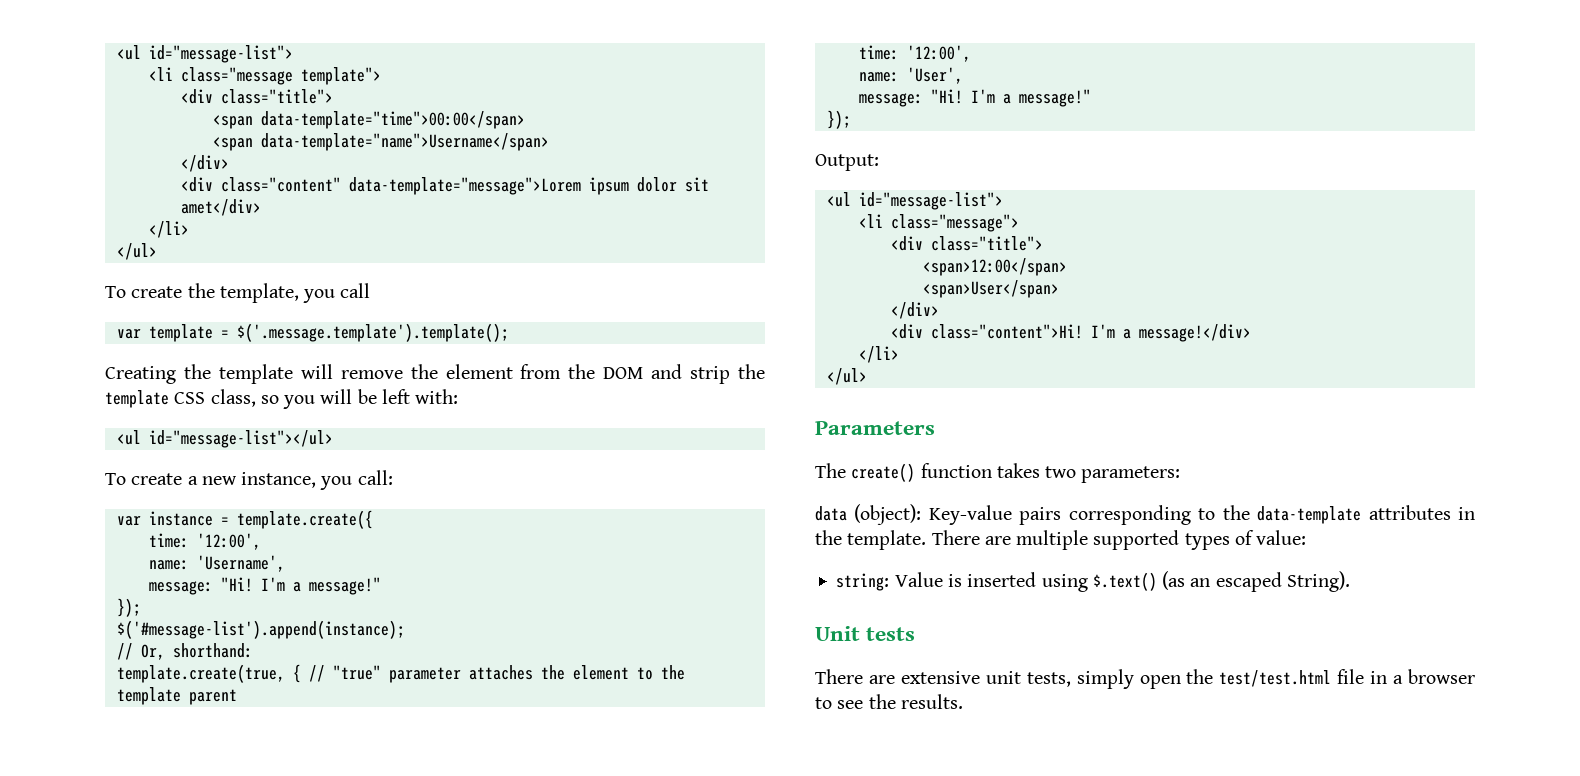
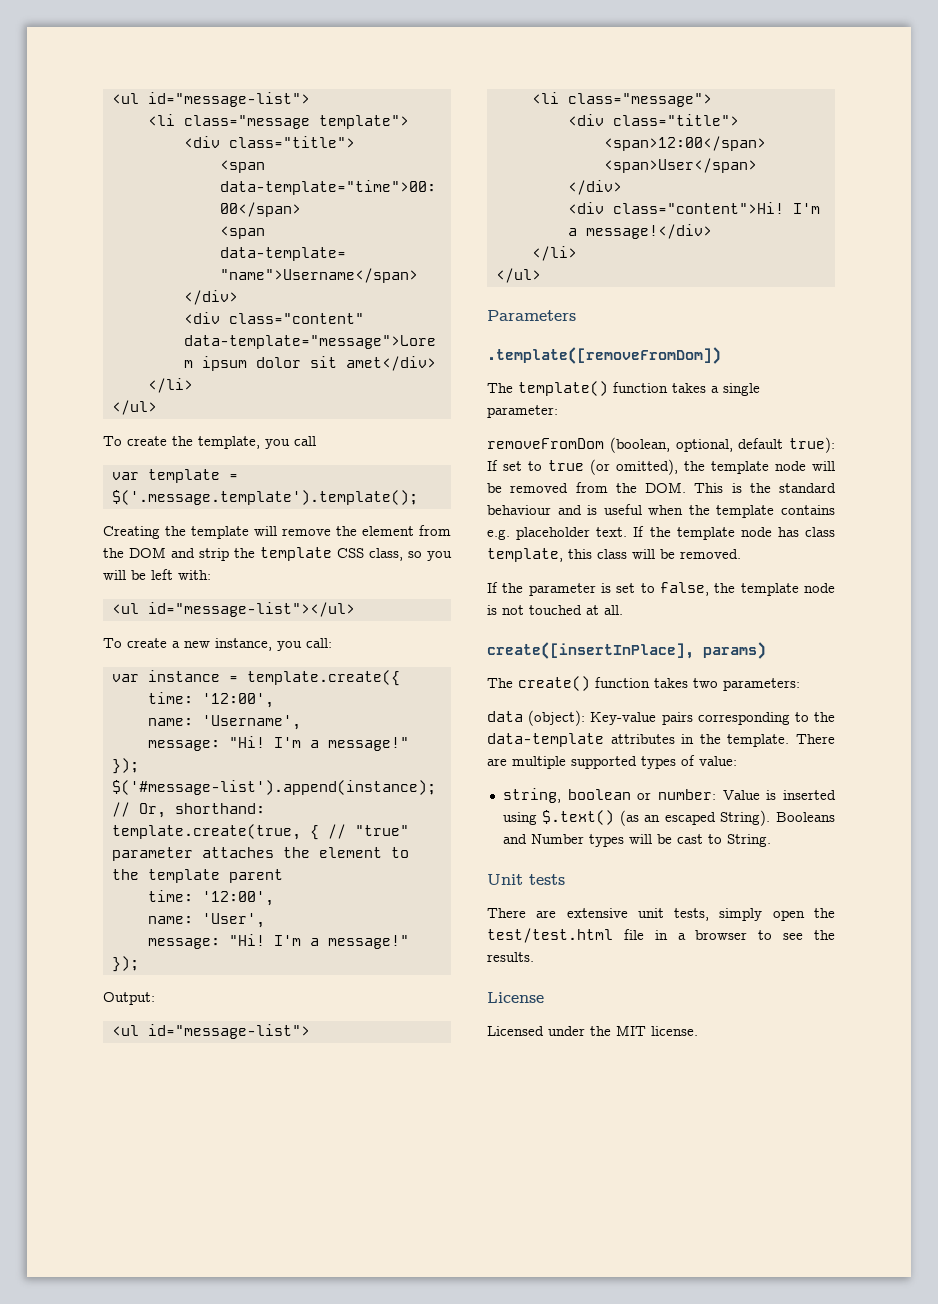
(935, 428) none -> [487,347,721,364] [487,381,760,396] [487,405,558,418] [487,437,835,453] [487,459,835,475] [487,482,836,493] [487,504,835,518] [487,526,835,540] [487,548,741,562] [487,582,835,596] [487,605,623,615] [487,642,766,659] // .template([removeFromDom]) // The template() function takes a single parameter: // removeFromDom (boolean, optional, default true): If set to true (or omitted), the template node will be removed from the DOM. This is the standard behaviour and is useful when the template contains e.g. placeholder text. If the template node has class template, this class will be removed. // If the parameter is set to false, the template node is not touched at all. // create([insertInPlace], params)
[836,573,890,591] string: -> [502,788,716,803] string, boolean or number:
(1350, 581) none -> [776,812,835,822] [502,834,771,847] Booleans and Number types will be cast to String.
(963, 701) none -> [487,992,544,1003] [487,1025,698,1036] // License // Licensed under the MIT license.

